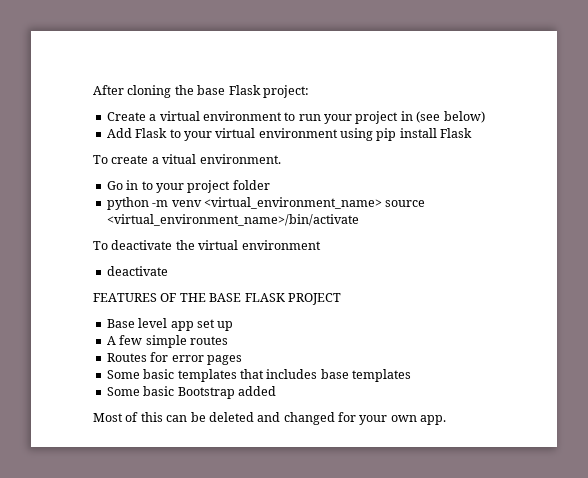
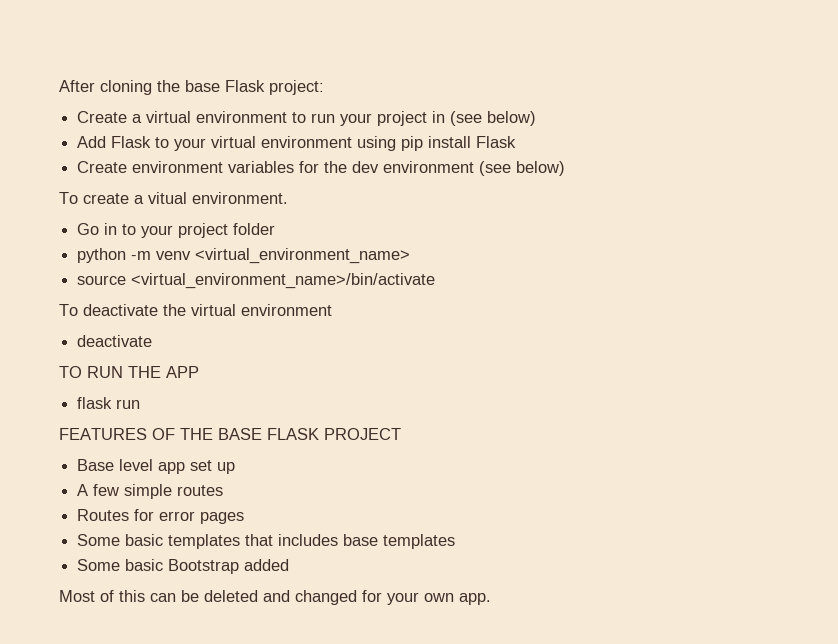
(473, 133) none -> [77,161,566,176] // Create environment variables for the dev environment (see below)
(382, 203) none -> (411, 256) //
(168, 271) none -> [59,366,199,378] [77,397,141,409] // TO RUN THE APP // flask run

